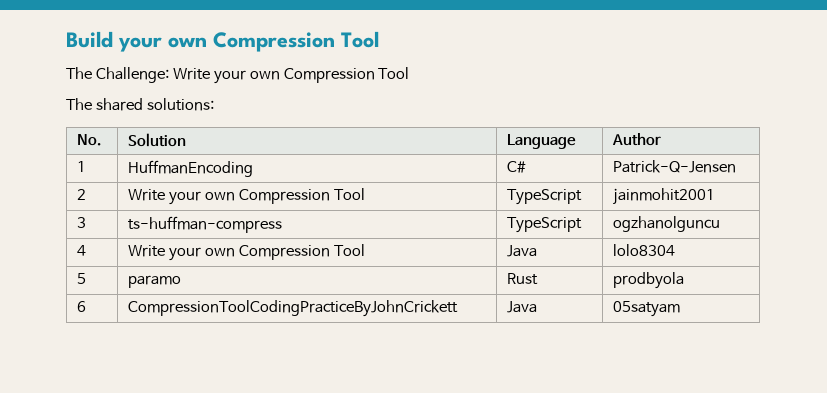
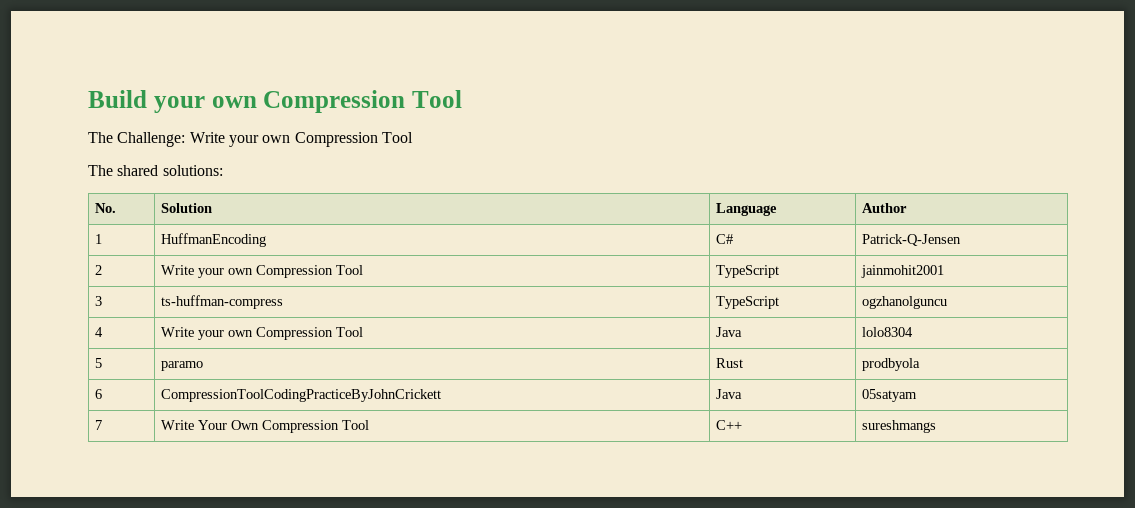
(681, 309) none -> [94,420,102,430] [160,420,369,433] [715,420,742,430] [861,420,936,433] // 7 | Write Your Own Compression Tool | C++ | sureshmangs

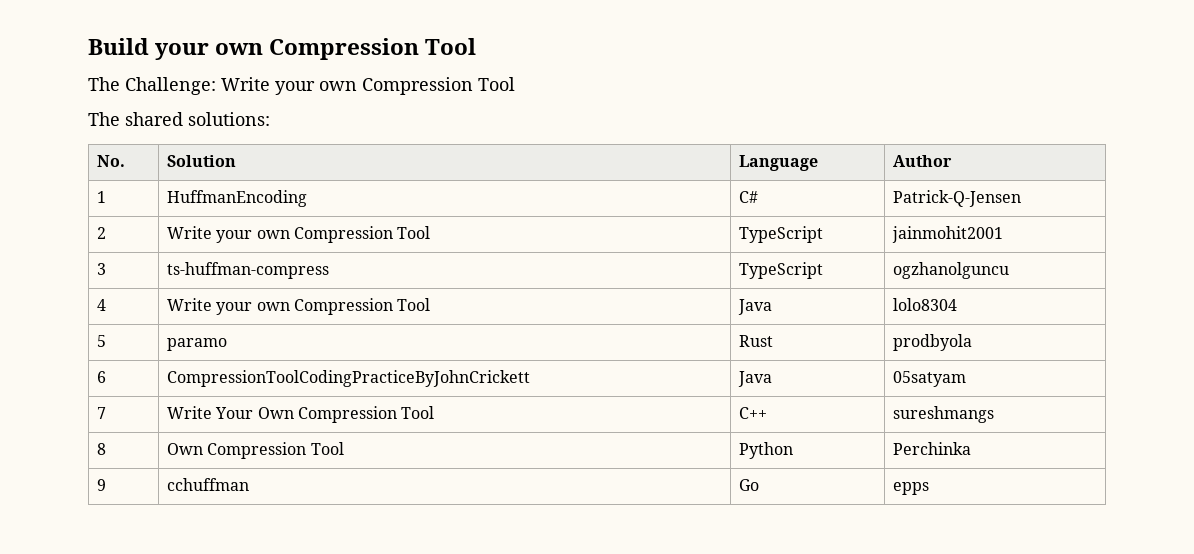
(936, 426) none -> [96,443,106,455] [166,442,344,459] [738,442,793,459] [892,442,971,455] [96,479,106,491] [166,478,249,491] [738,479,759,491] [892,482,929,495] // 8 | Own Compression Tool | Python | Perchinka // 9 | cchuffman | Go | epps

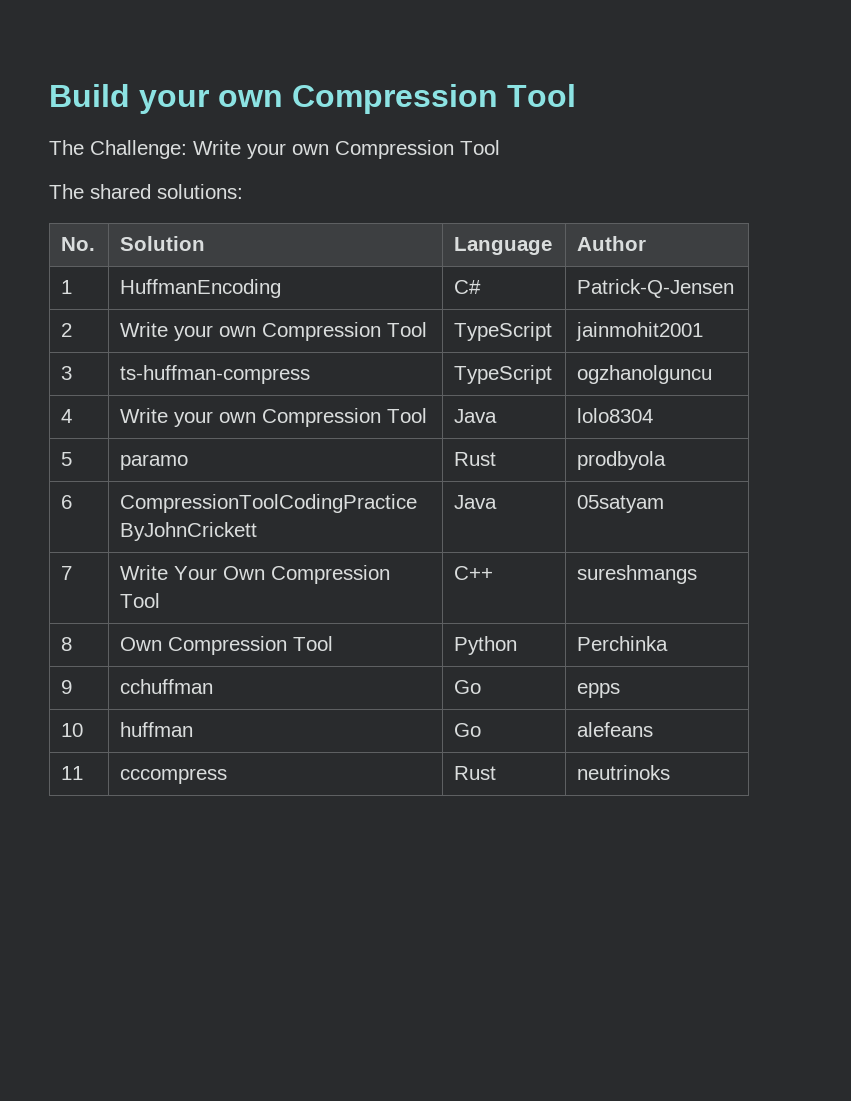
(929, 488) none -> [61,723,84,737] [120,722,194,737] [454,723,482,737] [577,722,654,737] [61,766,84,780] [120,768,228,784] [454,766,497,780] [577,765,671,780] // 10 | huffman | Go | alefeans // 11 | cccompress | Rust | neutrinoks

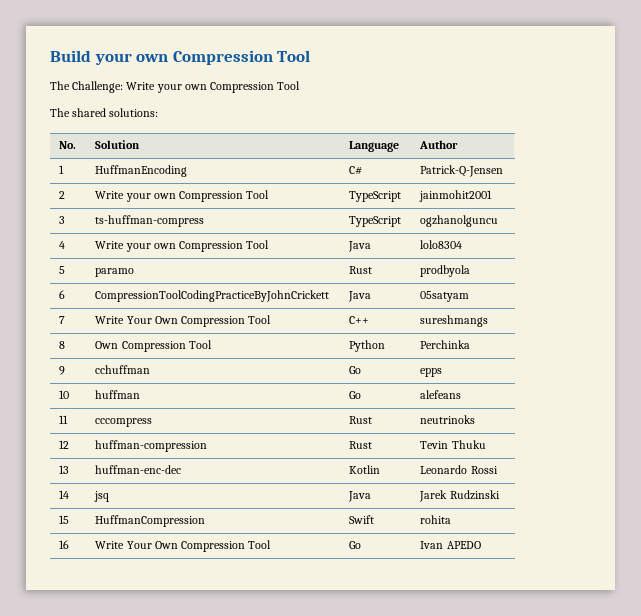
(671, 772) none -> [59,440,70,449] [95,440,208,452] [349,441,373,449] [420,440,486,449] [59,465,70,474] [95,465,182,474] [349,465,381,474] [420,465,498,474] [59,490,70,499] [94,491,110,502] [348,491,372,502] [419,490,500,502] [59,515,70,524] [95,515,206,527] [349,515,375,524] [420,515,452,524] [59,540,70,549] [95,540,272,552] [349,541,362,549] [420,541,481,549] // 12 | huffman-compression | Rust | Tevin Thuku // 13 | huffman-enc-dec | Kotlin | Leonardo Rossi // 14 | jsq | Java | Jarek Rudzinski // 15 | HuffmanCompression | Swift | rohita // 16 | Write Your Own Compression Tool | Go | Ivan APEDO

